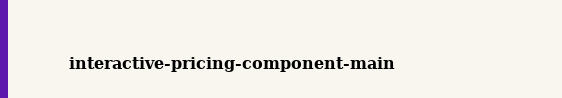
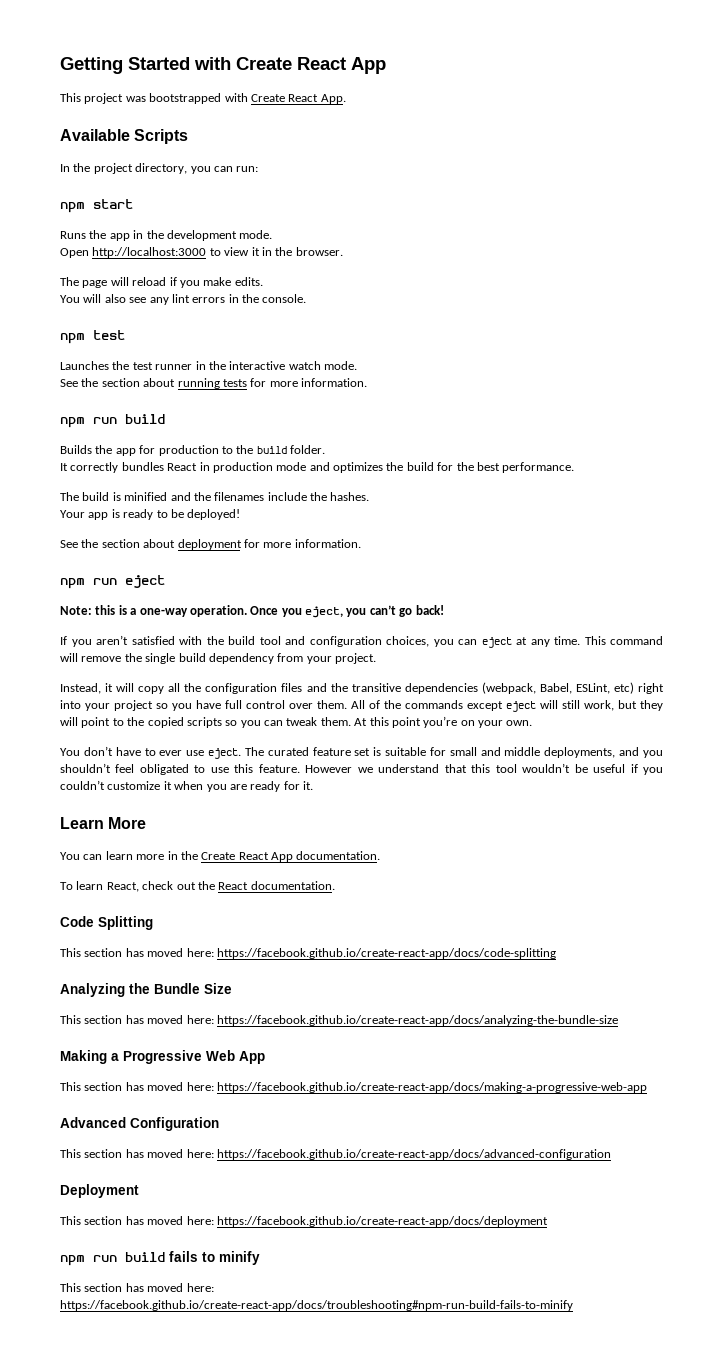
[69,57,395,72] interactive-pricing-component-main -> [60,57,386,74] [60,93,346,104] [60,129,189,144] [60,163,259,174] [60,199,133,213] [60,230,273,241] [60,247,343,258] [60,277,263,288] [60,294,307,305] [60,330,125,344] [60,361,357,370] [60,378,367,389] [60,414,165,428] [60,445,325,456] [60,462,575,473] [60,492,370,501] [60,509,241,520] [60,539,361,550] [60,575,165,589] [60,605,444,618] [60,635,663,648] [60,653,376,664] [60,682,664,694] [60,700,663,712] [60,716,533,728] [60,746,664,759] [60,763,664,775] [60,780,313,792] [60,817,147,829] [60,851,381,862] [60,881,335,892] [60,916,153,930] [60,948,556,959] [60,983,232,997] [60,1015,618,1026] [60,1050,265,1064] [60,1082,647,1093] [60,1117,219,1131] [60,1149,611,1160] [60,1184,139,1198] [60,1216,548,1227] [60,1251,260,1266] [60,1283,214,1292] [60,1300,573,1311] Getting Started with Create React App // This project was bootstrapped with Create React App. // Available Scripts // In the project directory, you can run: // npm start // Runs the app in the development mode. // Open http://localhost:3000 to view it in the browser. // The page will reload if you make edits. // You will also see any lint errors in the console. // npm test // Launches the test runner in the interactive watch mode. // See the section about running tests for more information. // npm run build // Builds the app for production to the build folder. // It correctly bundles React in production mode and optimizes the build for the best performance. // The build is minified and the filenames include the hashes. // Your app is ready to be deployed! // See the section about deployment for more information. // npm run eject // Note: this is a one-way operation. Once you eject, you can’t go back! // If you aren’t satisfied with the build tool and configuration choices, you can eject at any time. This command will remove the single build dependency from your project. // Instead, it will copy all the configuration files and the transitive dependencies (webpack, Babel, ESLint, etc) right into your project so you have full control over them. All of the commands except eject will still work, but they will point to the copied scripts so you can tweak them. At this point you’re on your own. // You don’t have to ever use eject. The curated feature set is suitable for small and middle deployments, and you shouldn’t feel obligated to use this feature. However we understand that this tool wouldn’t be useful if you couldn’t customize it when you are ready for it. // Learn More // You can learn more in the Create React App documentation. // To learn React, check out the React documentation. // Code Splitting // This section has moved here: https://facebook.github.io/create-react-app/docs/code-splitting // Analyzing the Bundle Size // This section has moved here: https://facebook.github.io/create-react-app/docs/analyzing-the-bundle-size // Making a Progressive Web App // This section has moved here: https://facebook.github.io/create-react-app/docs/making-a-progressive-web-app // Advanced Configuration // This section has moved here: https://facebook.github.io/create-react-app/docs/advanced-configuration // Deployment // This section has moved here: https://facebook.github.io/create-react-app/docs/deployment // npm run build fails to minify // This section has moved here: https://facebook.github.io/create-react-app/docs/troubleshooting#npm-run-build-fails-to-minify

